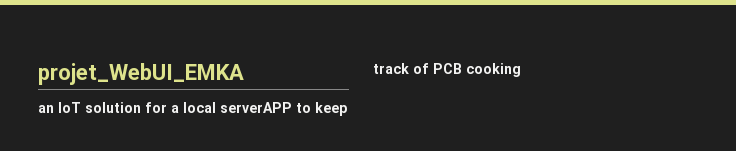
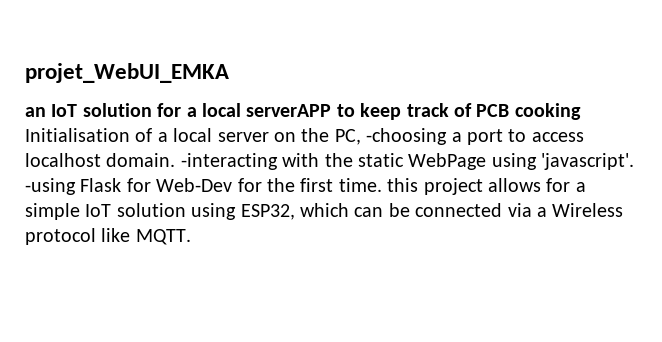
(521, 70) none -> [25,128,584,145] [25,153,635,170] [25,178,586,195] [25,203,624,220] [25,228,191,245] Initialisation of a local server on the PC, -choosing a port to access localhost domain. -interacting with the static WebPage using 'javascript'. -using Flask for Web-Dev for the first time. this project allows for a simple IoT solution using ESP32, which can be connected via a Wireless protocol like MQTT.

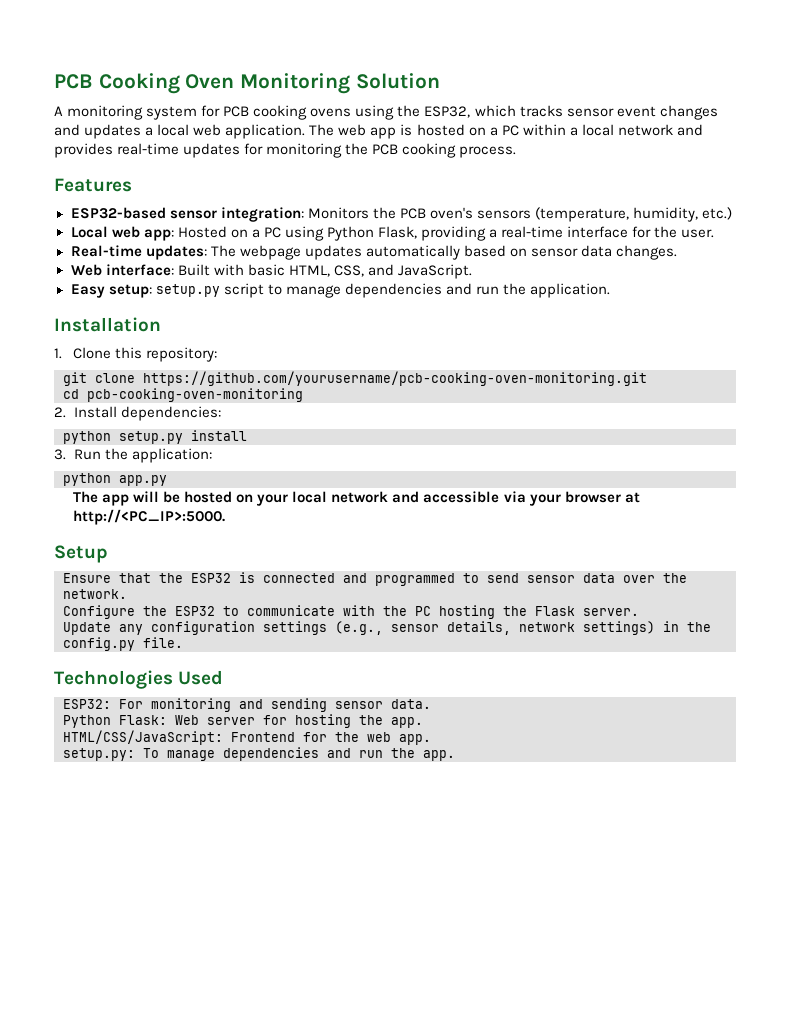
[25,63,229,83] [25,103,581,120] [25,128,584,145] [25,153,635,170] [25,178,586,195] [25,203,624,220] [25,228,191,245] projet_WebUI_EMKA // an IoT solution for a local serverAPP to keep track of PCB cooking Initialisation of a local server on the PC, -choosing a port to access localhost domain. -interacting with the static WebPage using 'javascript'. -using Flask for Web-Dev for the first time. this project allows for a simple IoT solution using ESP32, which can be connected via a Wireless protocol like MQTT. -> [54,73,440,94] [54,105,718,120] [54,124,703,139] [54,143,517,158] [54,178,132,192] [70,207,732,222] [70,226,715,241] [70,245,677,260] [70,264,472,279] [70,283,610,298] [54,317,161,332] [54,347,218,362] [63,371,647,386] [63,388,303,402] [54,406,221,421] [63,430,247,444] [54,448,212,463] [63,473,167,486] [72,491,640,506] [72,509,225,525] [54,545,108,563] [63,572,687,586] [63,589,127,599] [63,605,639,619] [63,621,711,635] [63,637,183,651] [54,670,224,689] [63,698,431,712] [63,714,423,728] [63,730,431,745] [63,747,455,761] PCB Cooking Oven Monitoring Solution // A monitoring system for PCB cooking ovens using the ESP32, which tracks sensor event changes and updates a local web application. The web app is hosted on a PC within a local network and provides real-time updates for monitoring the PCB cooking process. // Features // ESP32-based sensor integration: Monitors the PCB oven's sensors (temperature, humidity, etc.) // Local web app: Hosted on a PC using Python Flask, providing a real-time interface for the user. // Real-time updates: The webpage updates automatically based on sensor data changes. // Web interface: Built with basic HTML, CSS, and JavaScript. // Easy setup: setup.py script to manage dependencies and run the application. // Installation // 1. Clone this repository: // git clone https://github.com/yourusername/pcb-cooking-oven-monitoring.git // cd pcb-cooking-oven-monitoring // 2. Install dependencies: // python setup.py install // 3. Run the application: // python app.py // The app will be hosted on your local network and accessible via your browser at http://<PC_IP>:5000. // Setup // Ensure that the ESP32 is connected and programmed to send sensor data over the network. // Configure the ESP32 to communicate with the PC hosting the Flask server. // Update any configuration settings (e.g., sensor details, network settings) in the config.py file. // Technologies Used // ESP32: For monitoring and sending sensor data. // Python Flask: Web server for hosting the app. // HTML/CSS/JavaScript: Frontend for the web app. // setup.py: To manage dependencies and run the app.

